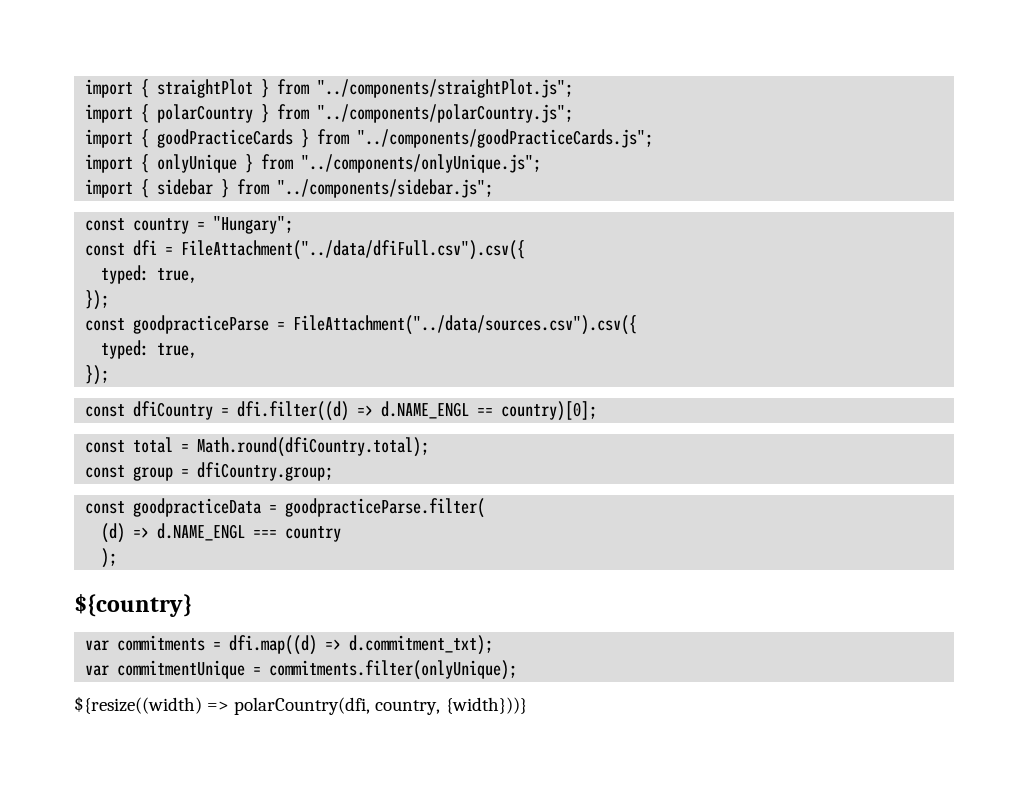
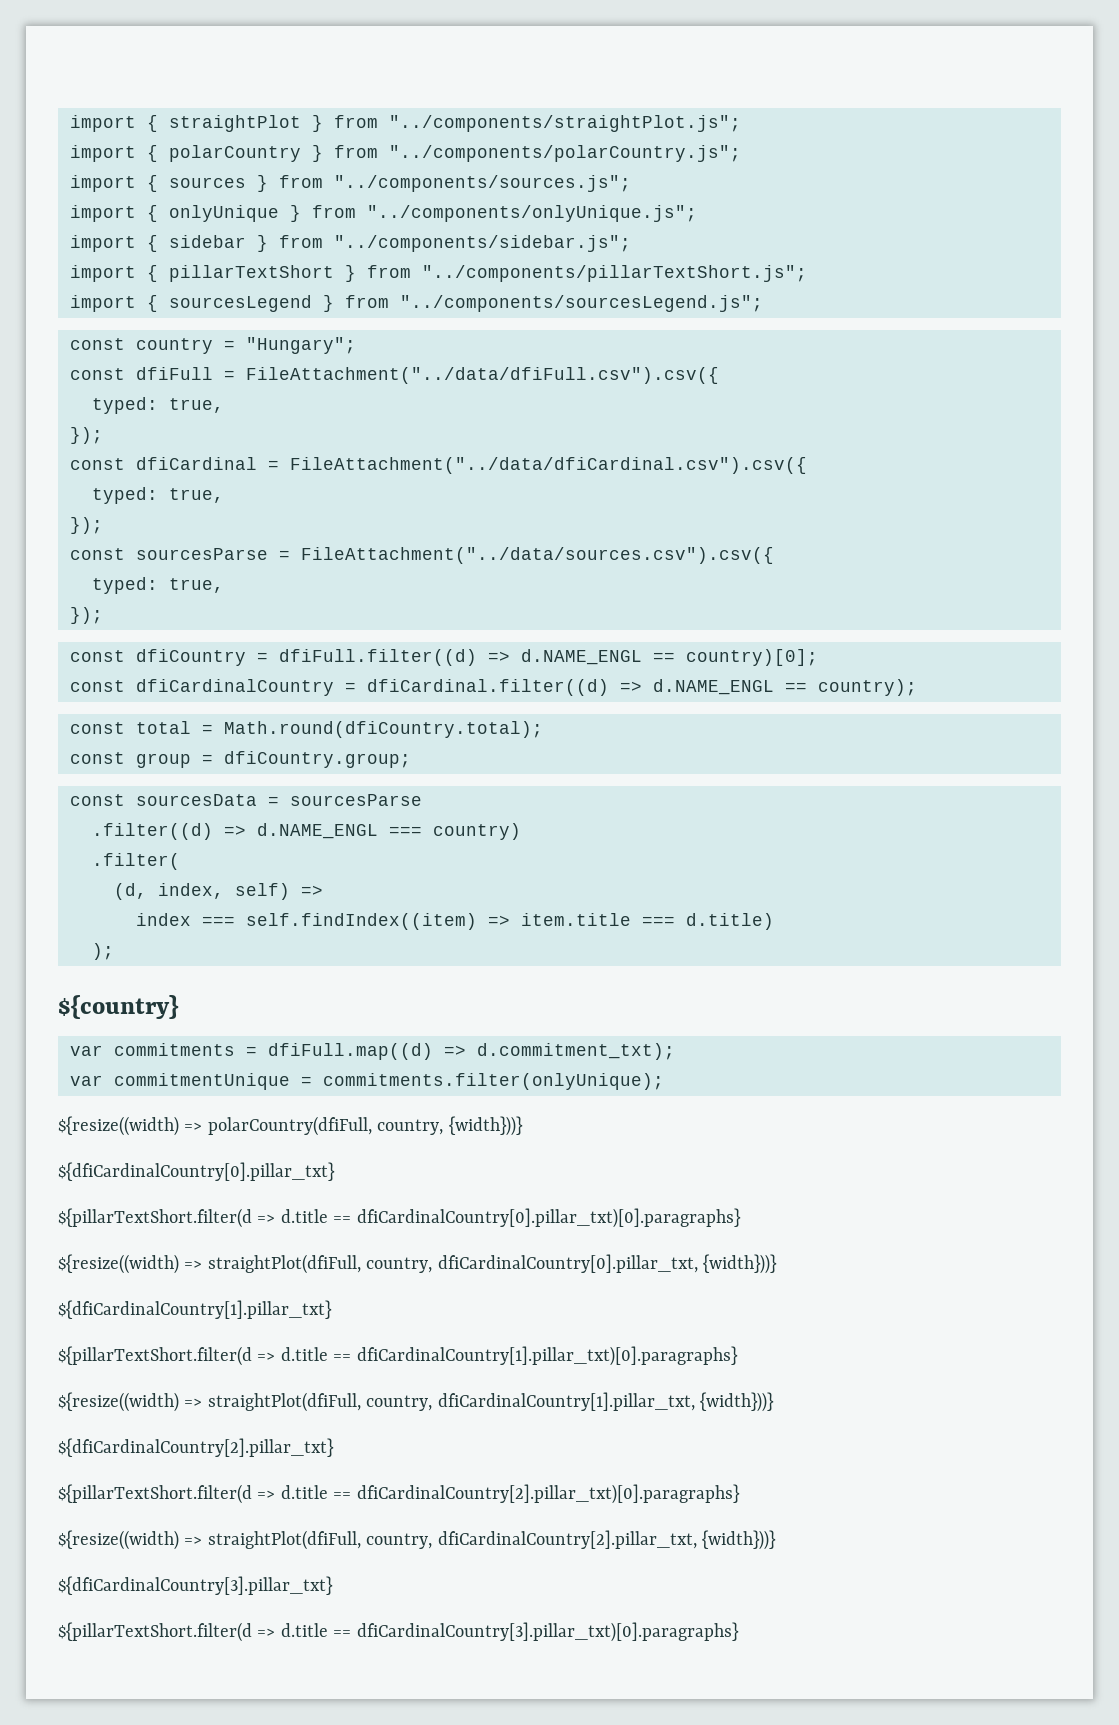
[157,129,654,148] goodPracticeCards } from "../components/goodPracticeCards.js"; -> [169,175,631,192] sources } from "../components/sources.js";
(494, 188) none -> [70,265,807,282] [70,295,763,312] // import { pillarTextShort } from "../components/pillarTextShort.js"; // import { sourcesLegend } from "../components/sourcesLegend.js";
[133,240,158,256] dfi -> [136,367,213,380] dfiFull
[133,315,270,334] goodpracticeParse -> [136,457,807,474] [92,487,224,504] [70,517,103,534] [70,548,268,560] dfiCardinal = FileAttachment("../data/dfiCardinal.csv").csv({ // typed: true, // }); // const sourcesParse
[237,401,350,421] dfi.filter((d) -> [279,649,477,666] dfiFull.filter((d)
(598, 411) none -> [70,679,917,696] // const dfiCardinalCountry = dfiCardinal.filter((d) => d.NAME_ENGL == country);
[133,498,486,518] [101,523,342,543] goodpracticeData = goodpracticeParse.filter( // (d) => d.NAME_ENGL === country -> [136,794,422,806] [92,823,521,840] [92,853,180,870] [114,883,323,900] [136,913,774,930] sourcesData = sourcesParse // .filter((d) => d.NAME_ENGL === country) // .filter( // (d, index, self) => // index === self.findIndex((item) => item.title === d.title)
[229,635,318,655] dfi.map((d) -> [268,1043,433,1060] dfiFull.map((d)
[234,697,371,715] polarCountry(dfi, -> [207,1116,372,1136] polarCountry(dfiFull,
(527, 705) none -> [58,1162,335,1181] [58,1208,741,1228] [58,1254,777,1274] [58,1300,332,1319] [58,1346,738,1366] [58,1392,774,1412] [58,1438,334,1457] [58,1484,740,1504] [58,1530,776,1550] [58,1576,333,1595] [58,1622,739,1642] // ${dfiCardinalCountry[0].pillar_txt} // ${pillarTextShort.filter(d => d.title == dfiCardinalCountry[0].pillar_txt)[0].paragraphs} // ${resize((width) => straightPlot(dfiFull, country, dfiCardinalCountry[0].pillar_txt, {width}))} // ${dfiCardinalCountry[1].pillar_txt} // ${pillarTextShort.filter(d => d.title == dfiCardinalCountry[1].pillar_txt)[0].paragraphs} // ${resize((width) => straightPlot(dfiFull, country, dfiCardinalCountry[1].pillar_txt, {width}))} // ${dfiCardinalCountry[2].pillar_txt} // ${pillarTextShort.filter(d => d.title == dfiCardinalCountry[2].pillar_txt)[0].paragraphs} // ${resize((width) => straightPlot(dfiFull, country, dfiCardinalCountry[2].pillar_txt, {width}))} // ${dfiCardinalCountry[3].pillar_txt} // ${pillarTextShort.filter(d => d.title == dfiCardinalCountry[3].pillar_txt)[0].paragraphs}

